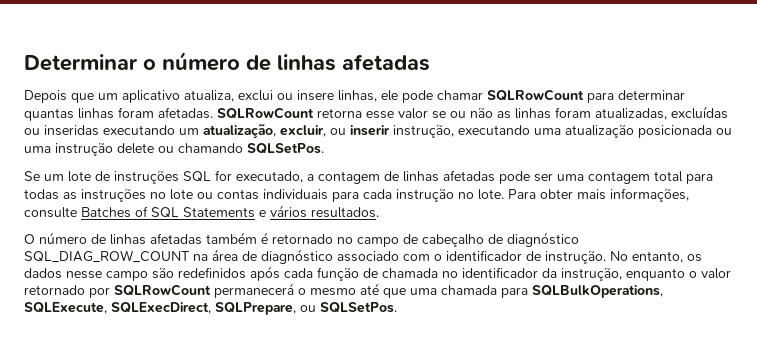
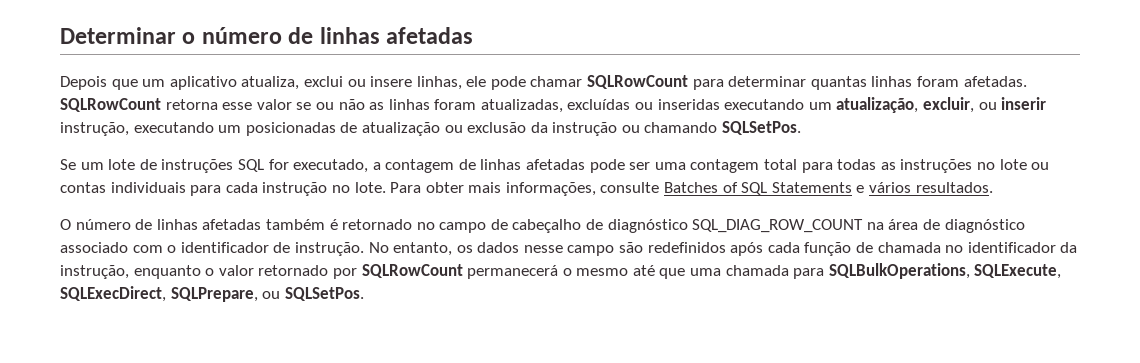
[534,124,732,138] [24,142,154,156] uma atualização posicionada ou uma instrução delete -> [218,122,618,136] um posicionadas de atualização ou exclusão da instrução

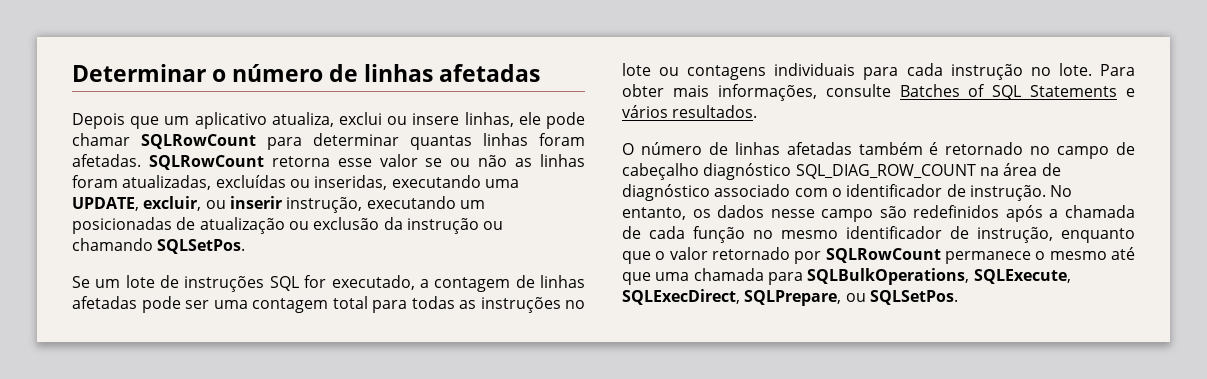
[657,97,919,113] inseridas executando um atualização, -> [314,175,519,190] [72,197,139,211] inseridas, executando uma UPDATE,
[60,182,106,193] contas -> [687,65,767,80] contagens
[586,219,604,230] de -> (699, 171) none
[767,242,1078,256] cada função de chamada no identificador da -> [1049,205,1135,218] [622,226,969,243] a chamada de cada função no mesmo identificador de
(201, 272) none -> [622,251,651,264] que
[467,265,559,279] permanecerá -> [945,251,1031,264] permanece

